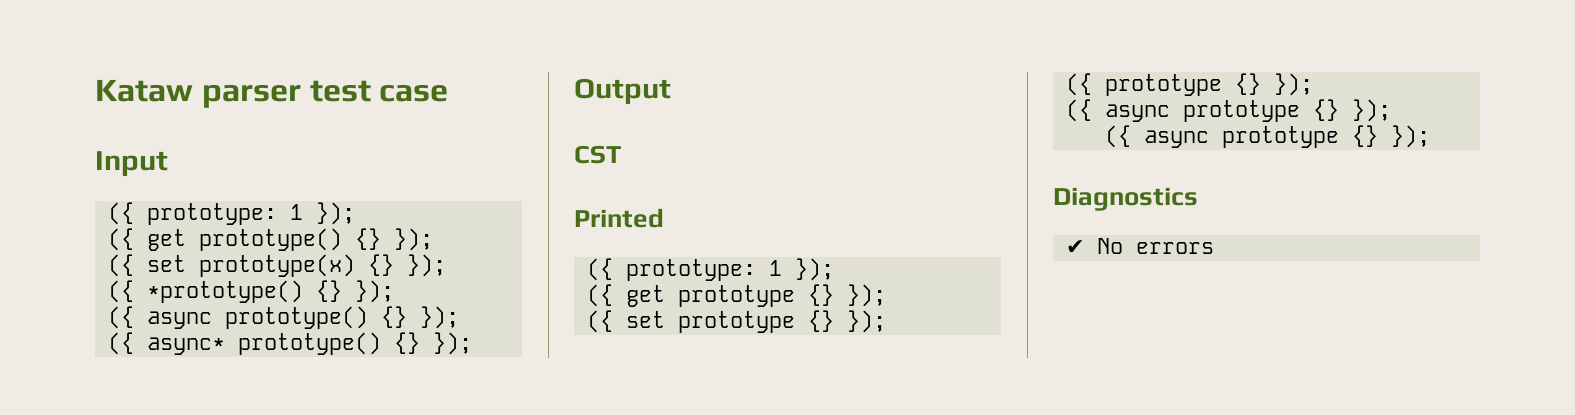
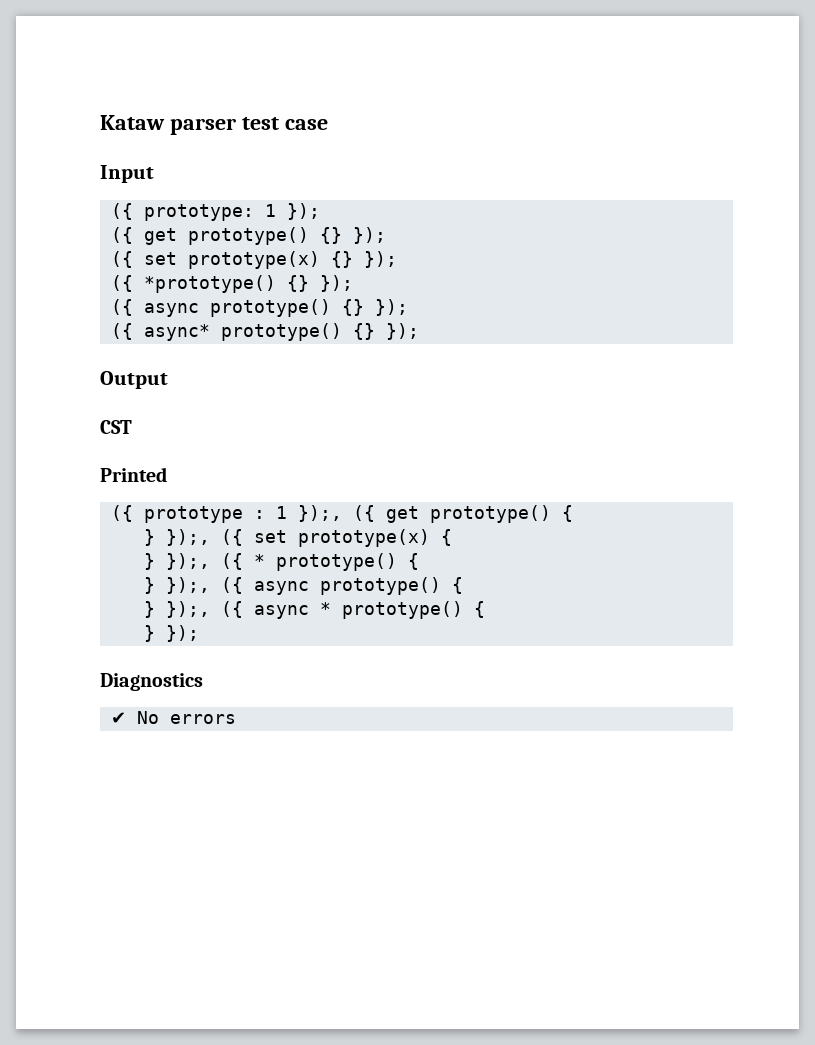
[625,258,834,281] [586,284,886,307] [586,310,886,333] [1065,73,1313,96] [1065,99,1391,122] [1104,125,1378,148] prototype: 1 }); // ({ get prototype {} }); // ({ set prototype {} }); // ({ prototype {} }); // ({ async prototype {} }); // ({ async prototype {} -> [144,505,574,523] [144,529,453,547] [144,553,420,571] [144,577,464,595] [144,601,486,619] [144,625,156,642] prototype : 1 });, ({ get prototype() { // } });, ({ set prototype(x) { // } });, ({ * prototype() { // } });, ({ async prototype() { // } });, ({ async * prototype() { // }

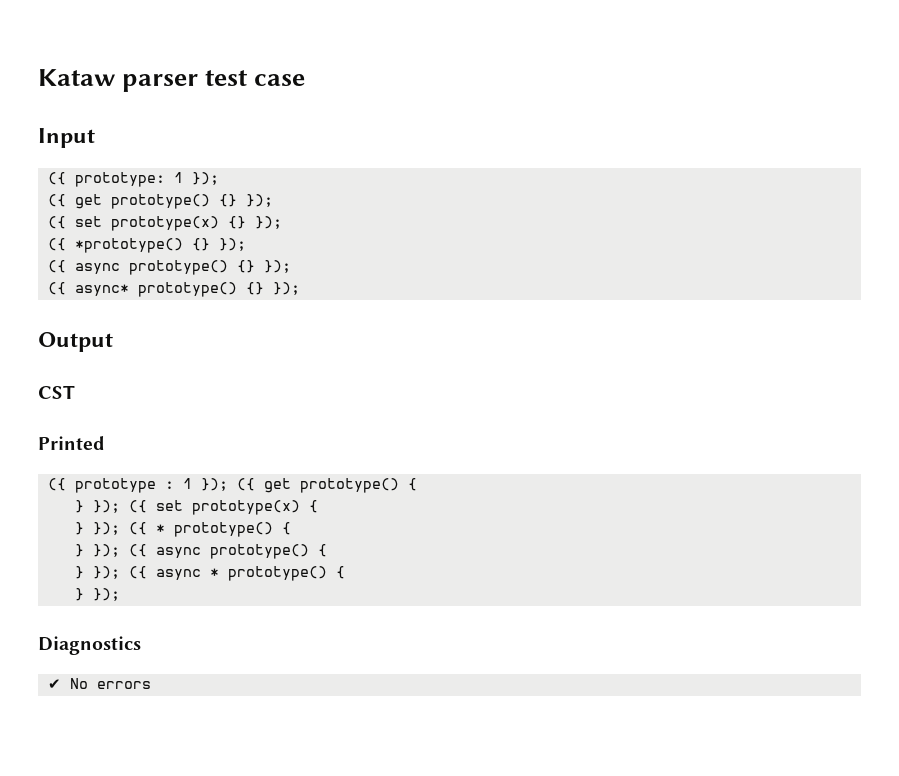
[298,505,343,522] });, -> [201,478,229,491] });
[166,529,211,546] });, -> [93,500,121,513] });
[166,553,211,570] });, -> [93,522,121,535] });
[166,577,211,594] });, -> [93,544,121,557] });
[166,601,211,618] });, -> [93,566,121,579] });

